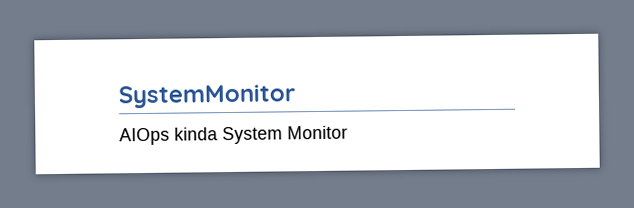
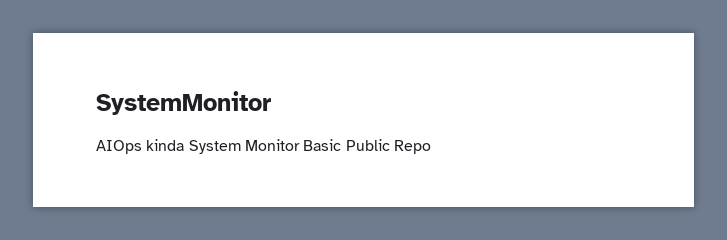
(348, 132) none -> [303,139,431,154] Basic Public Repo

